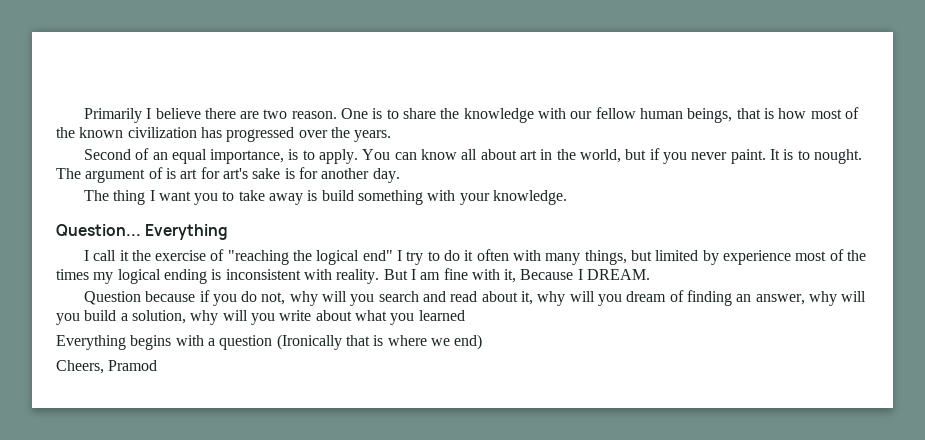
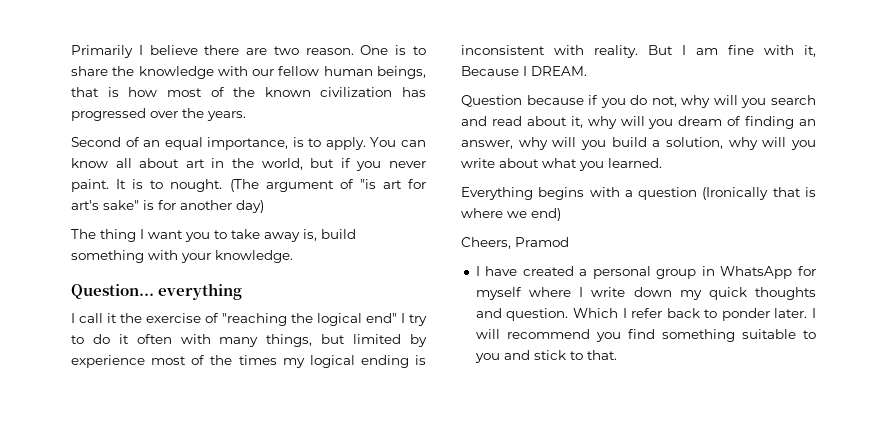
[56,168,81,179] The -> [229,179,259,192] (The
[165,168,176,179] is -> [359,179,376,189] "is
[252,168,281,179] sake -> [103,200,139,210] sake"
[372,168,400,183] day. -> [236,200,264,213] day)
[307,190,318,201] is -> [303,229,317,241] is,
[145,224,229,240] Everything -> [158,283,243,300] everything
[418,310,465,321] learned -> [608,158,662,168] learned.
(158, 365) none -> [475,266,816,279] [475,287,816,300] [475,308,816,321] [475,329,816,342] [474,350,617,363] // I have created a personal group in WhatsApp for myself where I write down my quick thoughts and question. Which I refer back to ponder later. I will recommend you find something suitable to you and stick to that.

